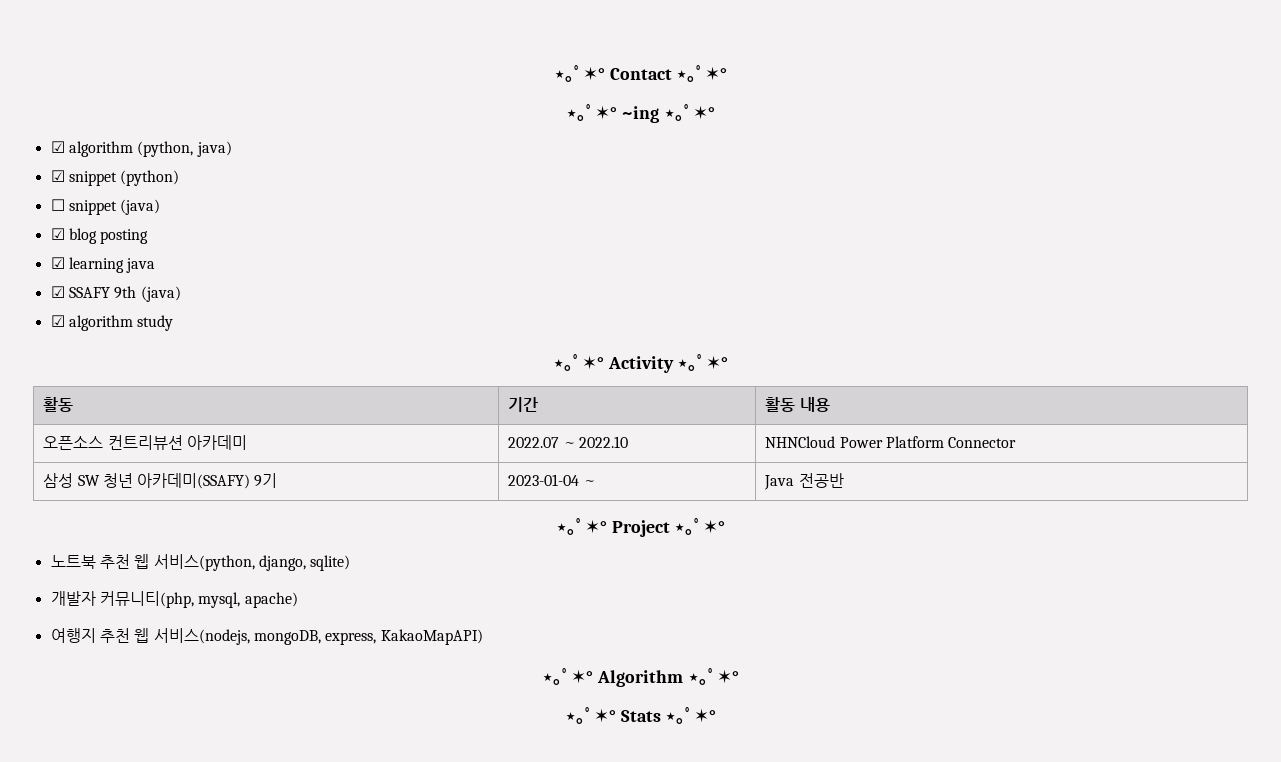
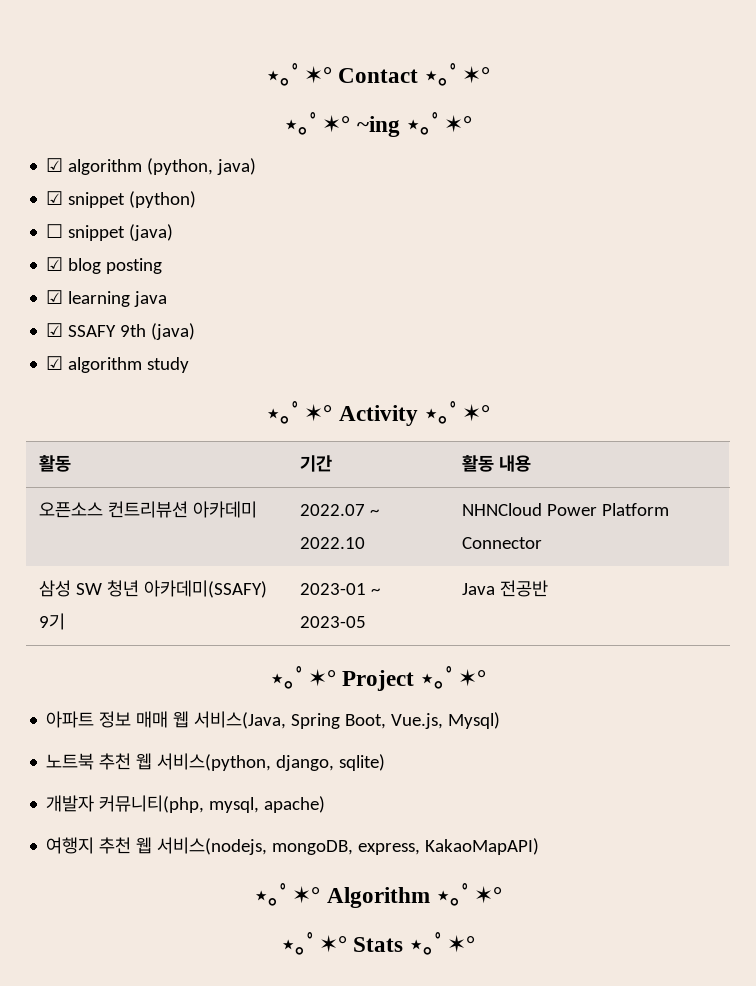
[508,474,595,486] 2023-01-04 ~ -> [299,583,380,595] [299,616,366,628] 2023-01 ~ 2023-05
(726, 526) none -> [46,711,501,729] // 아파트 정보 매매 웹 서비스(Java, Spring Boot, Vue.js, Mysql)

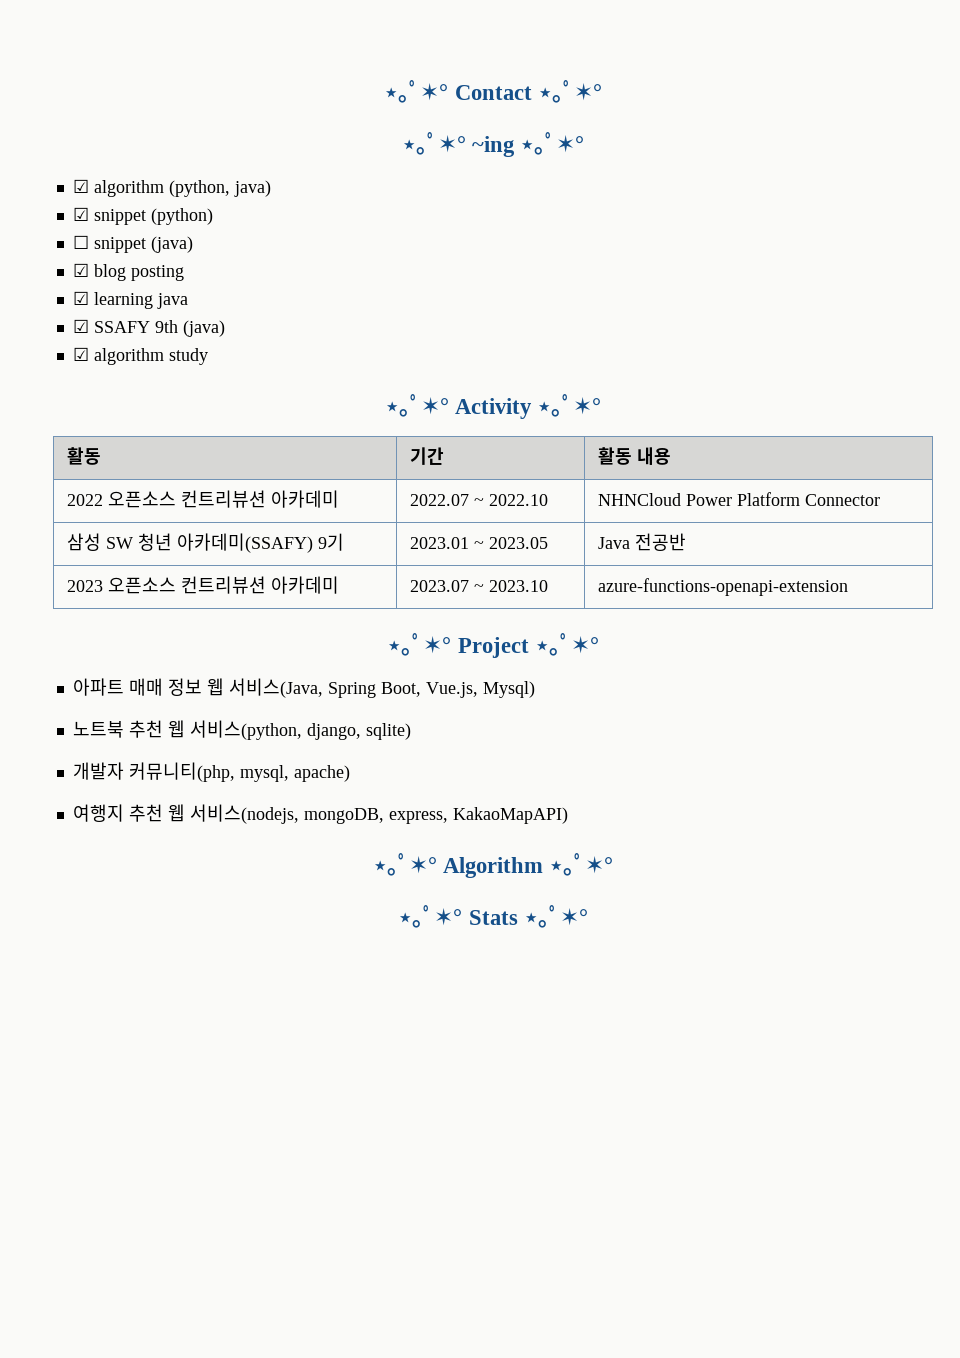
(531, 463) none -> [67,494,104,506] 2022
[299,583,380,595] [299,616,366,628] 2023-01 ~ 2023-05 -> [410,537,549,549] 2023.01 ~ 2023.05
(548, 588) none -> [67,576,340,594] [410,580,549,592] [598,578,849,596] // 2023 오픈소스 컨트리뷰션 아카데미 | 2023.07 ~ 2023.10 | azure-functions-openapi-extension
[99,711,169,728] 정보 매매 -> [128,678,202,696] 매매 정보

